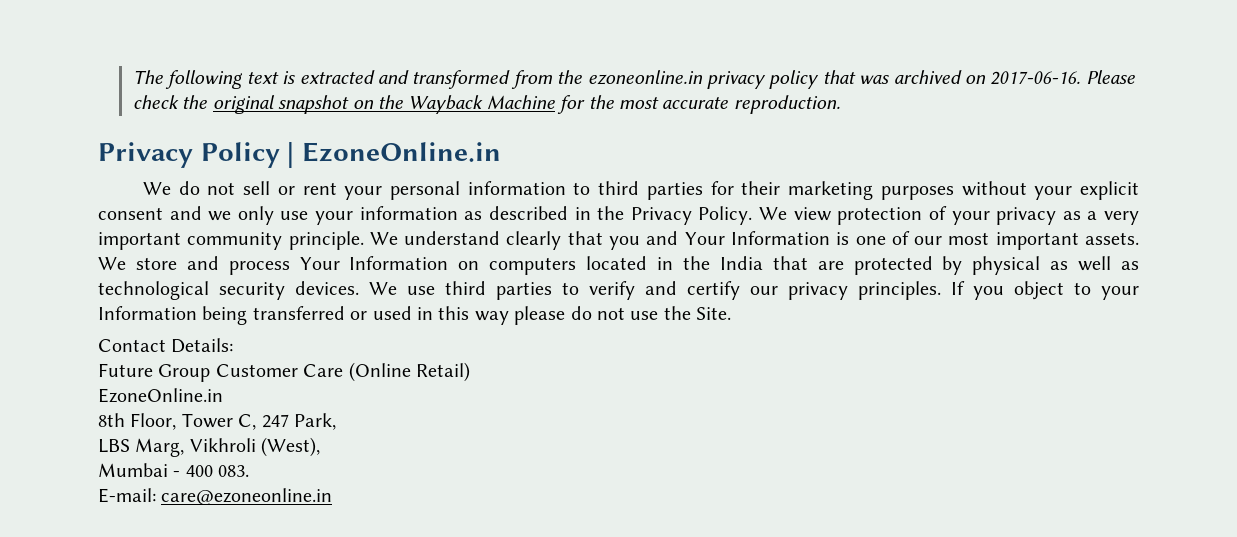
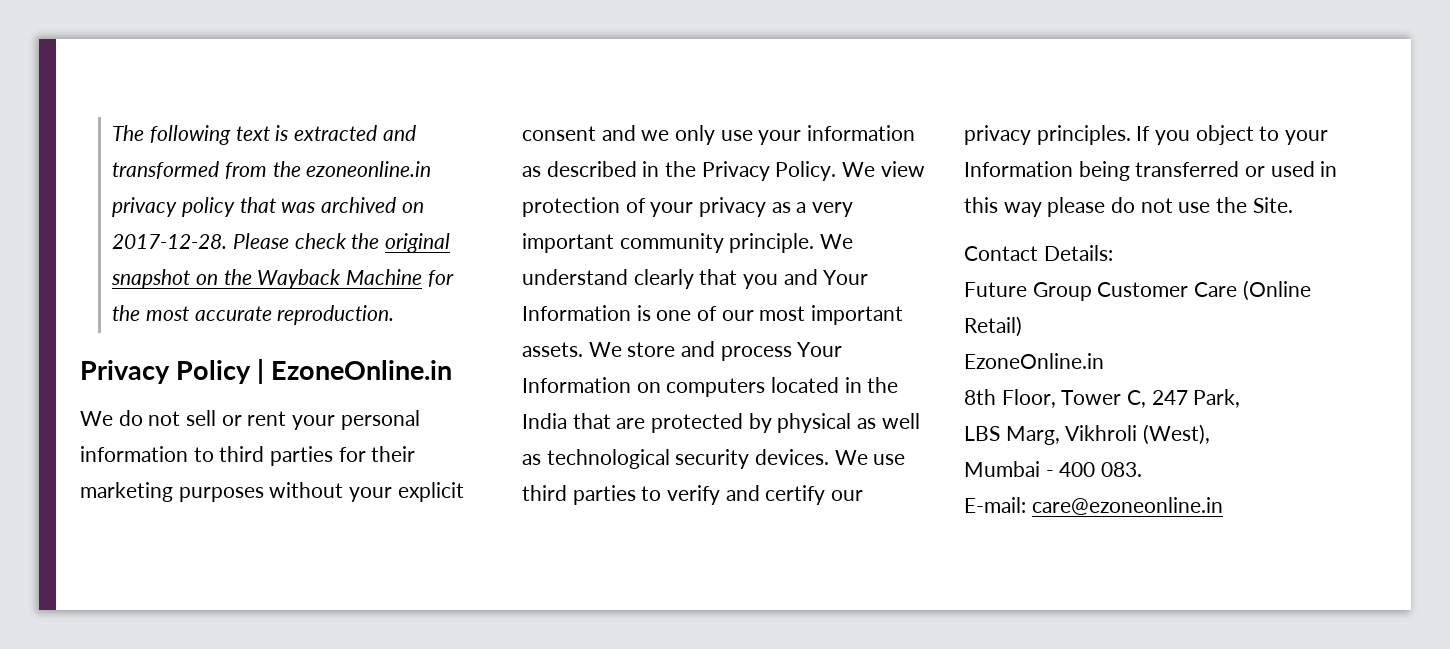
[990,71,1081,85] 2017-06-16. -> [112,234,228,249] 2017-12-28.

